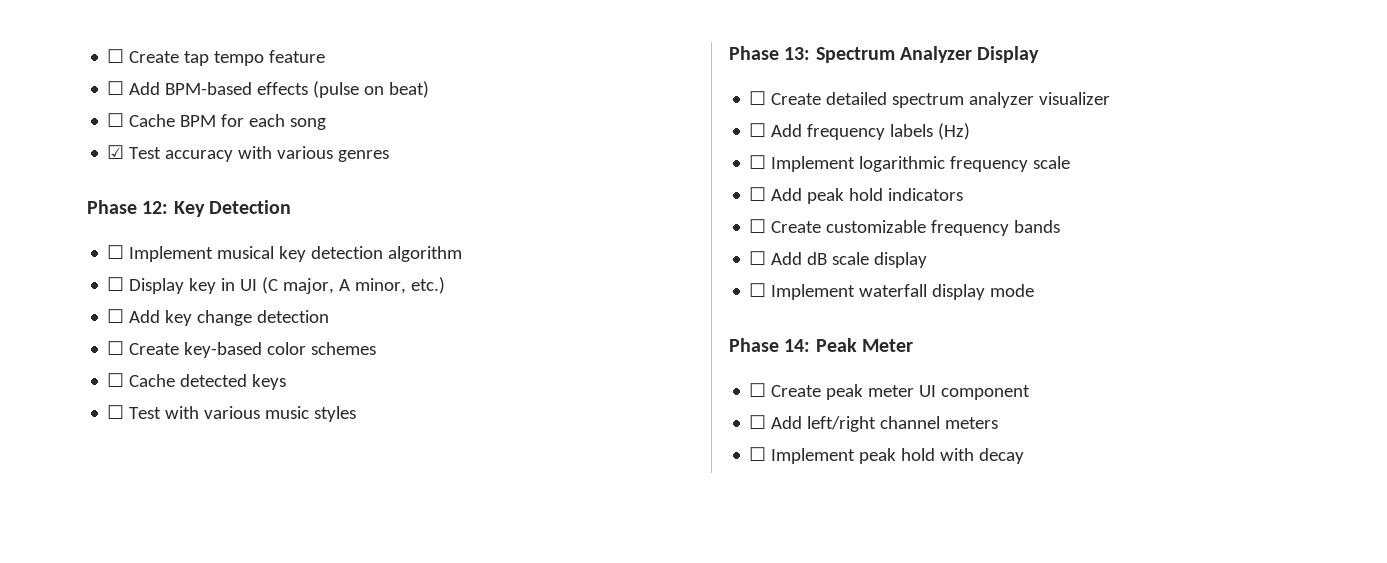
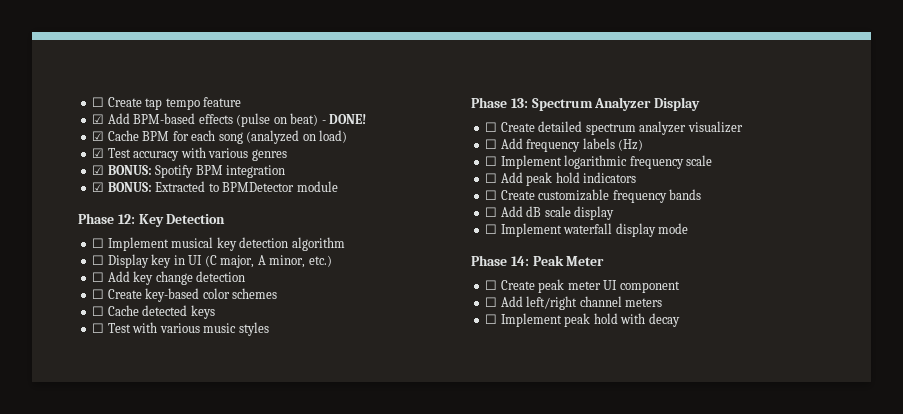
[107,81,125,95] ☐ -> [92,114,105,124] ☑
[107,113,125,127] // ☐ -> [321,114,367,124] [92,131,105,141] - DONE! // ☑
(327, 124) none -> [246,130,348,144] (analyzed on load)
(390, 156) none -> [92,165,286,178] [92,181,338,192] // ☑ BONUS: Spotify BPM integration // ☑ BONUS: Extracted to BPMDetector module

